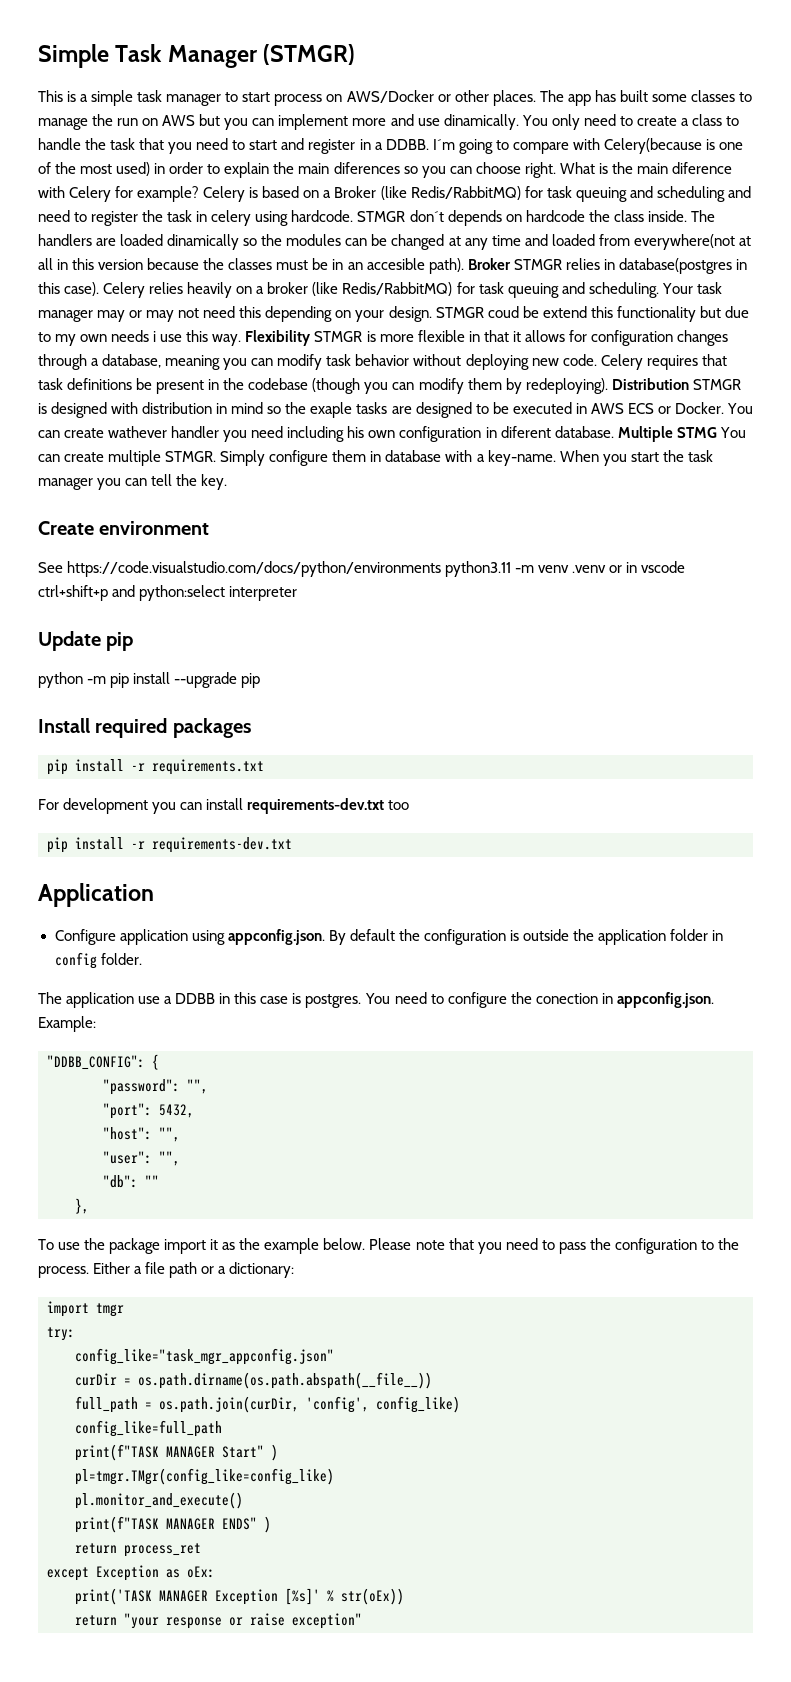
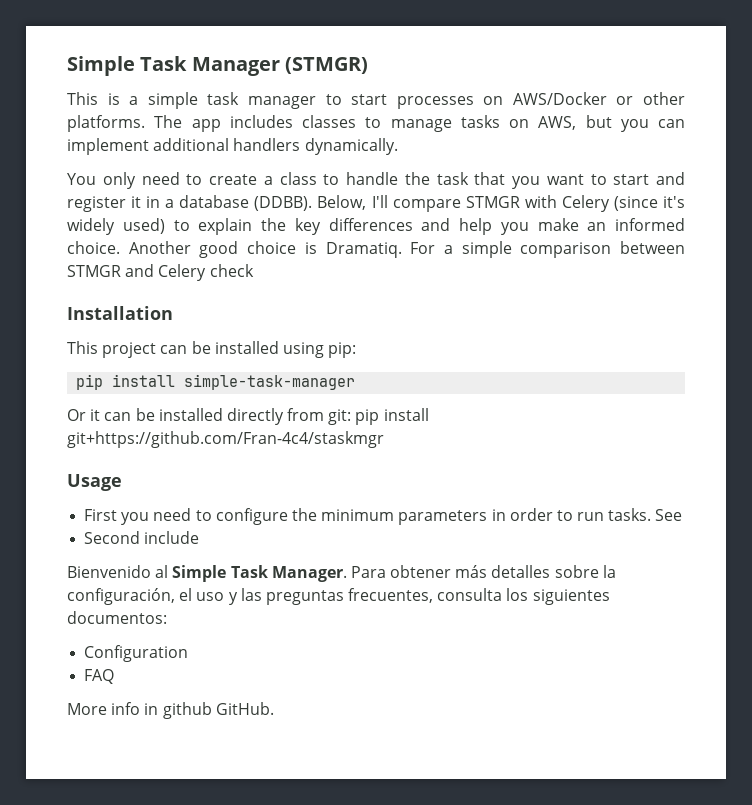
[274,94,323,106] process -> [396,96,474,109] processes
[492,90,536,106] places. -> [67,115,145,132] platforms.
[594,90,752,102] [38,114,519,130] has built some classes to manage the run on AWS but you can implement more and use dinamically. -> [229,115,685,132] [67,138,398,155] includes classes to manage tasks on AWS, but you can implement additional handlers dynamically. //
[196,138,229,150] need -> [546,174,584,185] want
(356, 146) none -> [131,196,142,208] it
[385,138,743,154] [38,162,732,178] [38,186,751,202] [38,210,715,226] [38,234,751,250] [38,258,747,274] [38,282,722,298] [38,306,749,322] [38,330,728,346] [38,354,727,370] [38,378,741,394] [38,402,753,418] [38,426,746,442] [38,450,713,466] [38,474,228,490] [38,521,210,535] [38,561,686,577] [38,585,298,601] [38,631,134,651] [38,672,261,688] [38,718,251,738] [47,759,264,775] [38,798,410,814] [47,837,292,853] [38,883,154,907] [54,929,724,945] [54,952,142,969] [38,992,714,1008] [38,1016,96,1032] [47,1054,159,1070] [103,1079,208,1095] [103,1103,194,1119] [103,1127,180,1142] [103,1151,180,1166] [103,1175,159,1188] [75,1198,89,1214] [38,1238,739,1254] [38,1262,295,1278] [47,1301,124,1317] [47,1327,75,1341] [75,1348,334,1365] [75,1372,432,1389] [75,1396,460,1413] [75,1420,222,1437] [75,1444,278,1461] [75,1468,334,1485] [75,1492,243,1509] [75,1516,271,1533] [75,1543,201,1557] [47,1565,215,1581] [75,1588,404,1605] [75,1613,362,1629] DDBB. I´m going to compare with Celery(because is one of the most used) in order to explain the main diferences so you can choose right. What is the main diference with Celery for example? Celery is based on a Broker (like Redis/RabbitMQ) for task queuing and scheduling and need to register the task in celery using hardcode. STMGR don´t depends on hardcode the class inside. The handlers are loaded dinamically so the modules can be changed at any time and loaded from everywhere(not at all in this version because the classes must be in an accesible path). Broker STMGR relies in database(postgres in this case). Celery relies heavily on a broker (like Redis/RabbitMQ) for task queuing and scheduling. Your task manager may or may not need this depending on your design. STMGR coud be extend this functionality but due to my own needs i use this way. Flexibility STMGR is more flexible in that it allows for configuration changes through a database, meaning you can modify task behavior without deploying new code. Celery requires that task definitions be present in the codebase (though you can modify them by redeploying). Distribution STMGR is designed with distribution in mind so the exaple tasks are designed to be executed in AWS ECS or Docker. You can create wathever handler you need including his own configuration in diferent database. Multiple STMG You can create multiple STMGR. Simply configure them in database with a key-name. When you start the task manager you can tell the key. // Create environment // See https://code.visualstudio.com/docs/python/environments python3.11 -m venv .venv or in vscode ctrl+shift+p and python:select interpreter // Update pip // python -m pip install --upgrade pip // Install required packages // pip install -r requirements.txt // For development you can install requirements-dev.txt too // pip install -r requirements-dev.txt // Application // Configure application using appconfig.json. By default the configuration is outside the application folder in config folder. // The application use a DDBB in this case is postgres. You need to configure the conection in appconfig.json. Example: // "DDBB_CONFIG": { // "password": "", // "port": 5432, // "host": "", // "user": "", // "db": "" // }, // To use the package import it as the example below. Please note that you need to pass the configuration to the process. Either a file path or a dictionary: // import tmgr // try: // config_like="task_mgr_appconfig.json" // curDir = os.path.dirname(os.path.abspath(__file__)) // full_path = os.path.join(curDir, 'config', config_like) // config_like=full_path // print(f"TASK MANAGER Start" ) // pl=tmgr.TMgr(config_like=config_like) // pl.monitor_and_execute() // print(f"TASK MANAGER ENDS" ) // return process_ret // except Exception as oEx: // print('TASK MANAGER Exception [%s]' % str(oEx)) // return "your response or raise exception" -> [179,195,686,212] [67,218,685,235] [67,241,685,258] [67,264,254,281] [67,306,173,320] [67,341,357,358] [76,374,356,390] [67,408,429,425] [67,431,384,448] [67,474,122,491] [84,508,683,525] [84,531,200,544] [67,565,616,582] [67,588,610,605] [67,611,167,624] [84,645,189,662] [84,669,115,684] [67,702,274,719] database (DDBB). Below, I'll compare STMGR with Celery (since it's widely used) to explain the key differences and help you make an informed choice. Another good choice is Dramatiq. For a simple comparison between STMGR and Celery check // Installation // This project can be installed using pip: // pip install simple-task-manager // Or it can be installed directly from git: pip install git+https://github.com/Fran-4c4/staskmgr // Usage // First you need to configure the minimum parameters in order to run tasks. See // Second include // Bienvenido al Simple Task Manager. Para obtener más detalles sobre la configuración, el uso y las preguntas frecuentes, consulta los siguientes documentos: // Configuration // FAQ // More info in github GitHub.

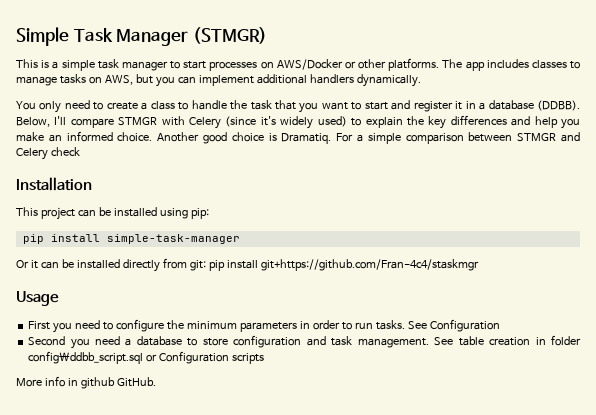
(683, 515) none -> [429,319,500,332] Configuration
[144,531,200,544] [67,565,616,582] [67,588,610,605] [67,611,167,624] [84,645,189,662] [84,669,115,684] include // Bienvenido al Simple Task Manager. Para obtener más detalles sobre la configuración, el uso y las preguntas frecuentes, consulta los siguientes documentos: // Configuration // FAQ -> [70,335,581,349] [28,351,265,364] you need a database to store configuration and task management. See table creation in folder config\ddbb_script.sql or Configuration scripts

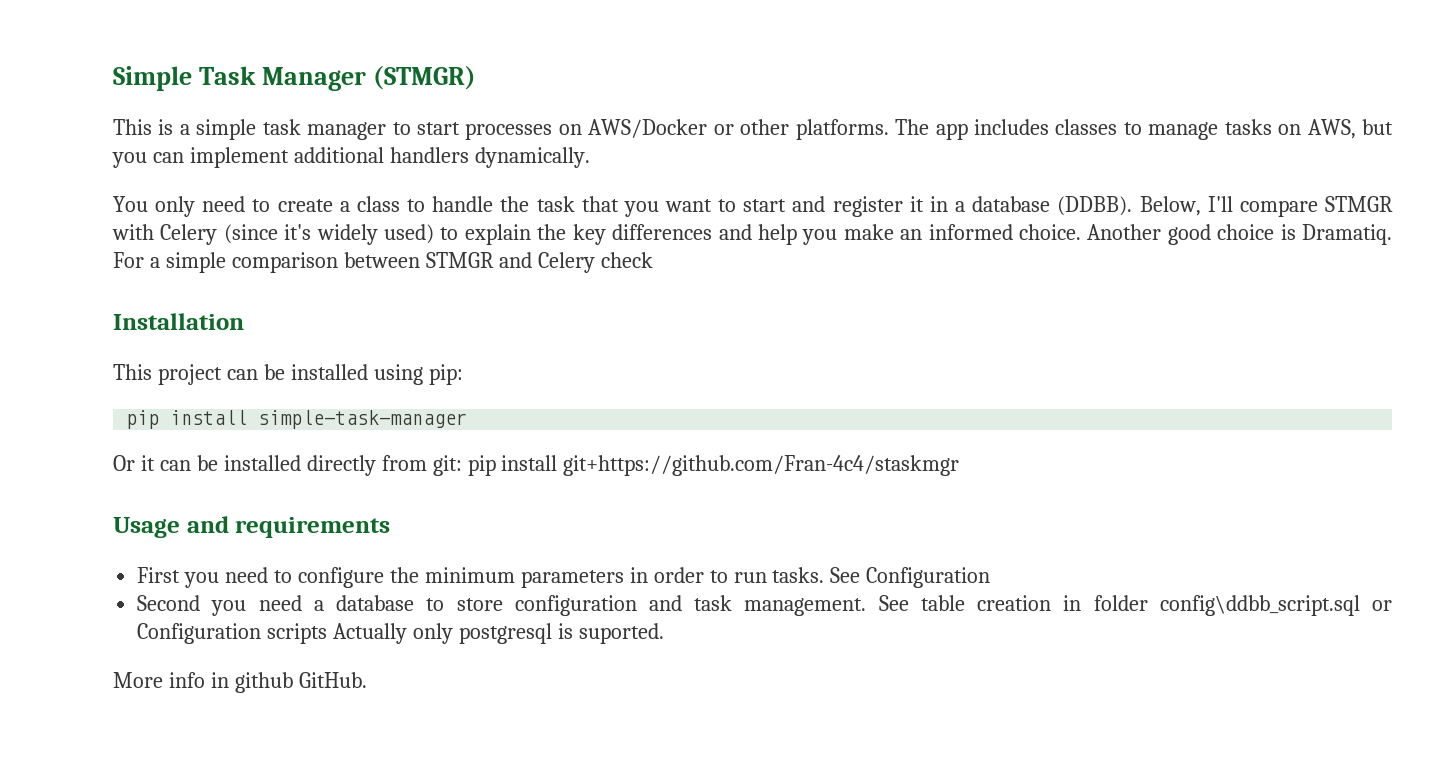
(59, 298) none -> [186,516,391,538] and requirements
(265, 358) none -> [333,623,664,644] Actually only postgresql is suported.

